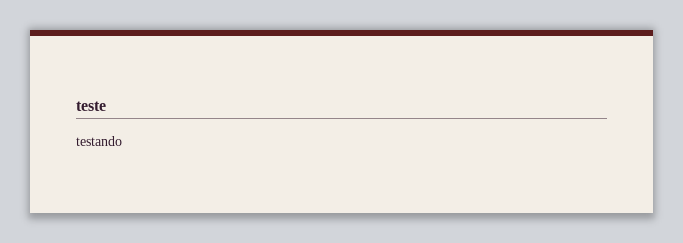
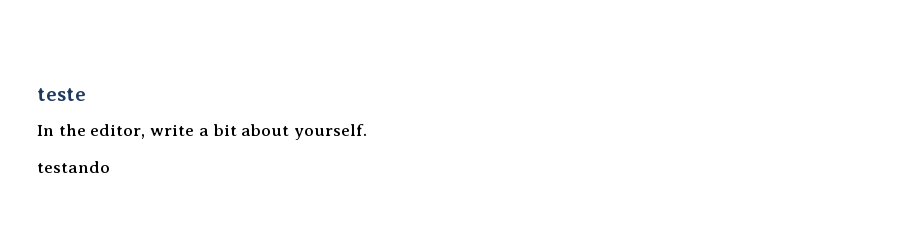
(106, 106) none -> [37,124,368,140] // In the editor, write a bit about yourself.

